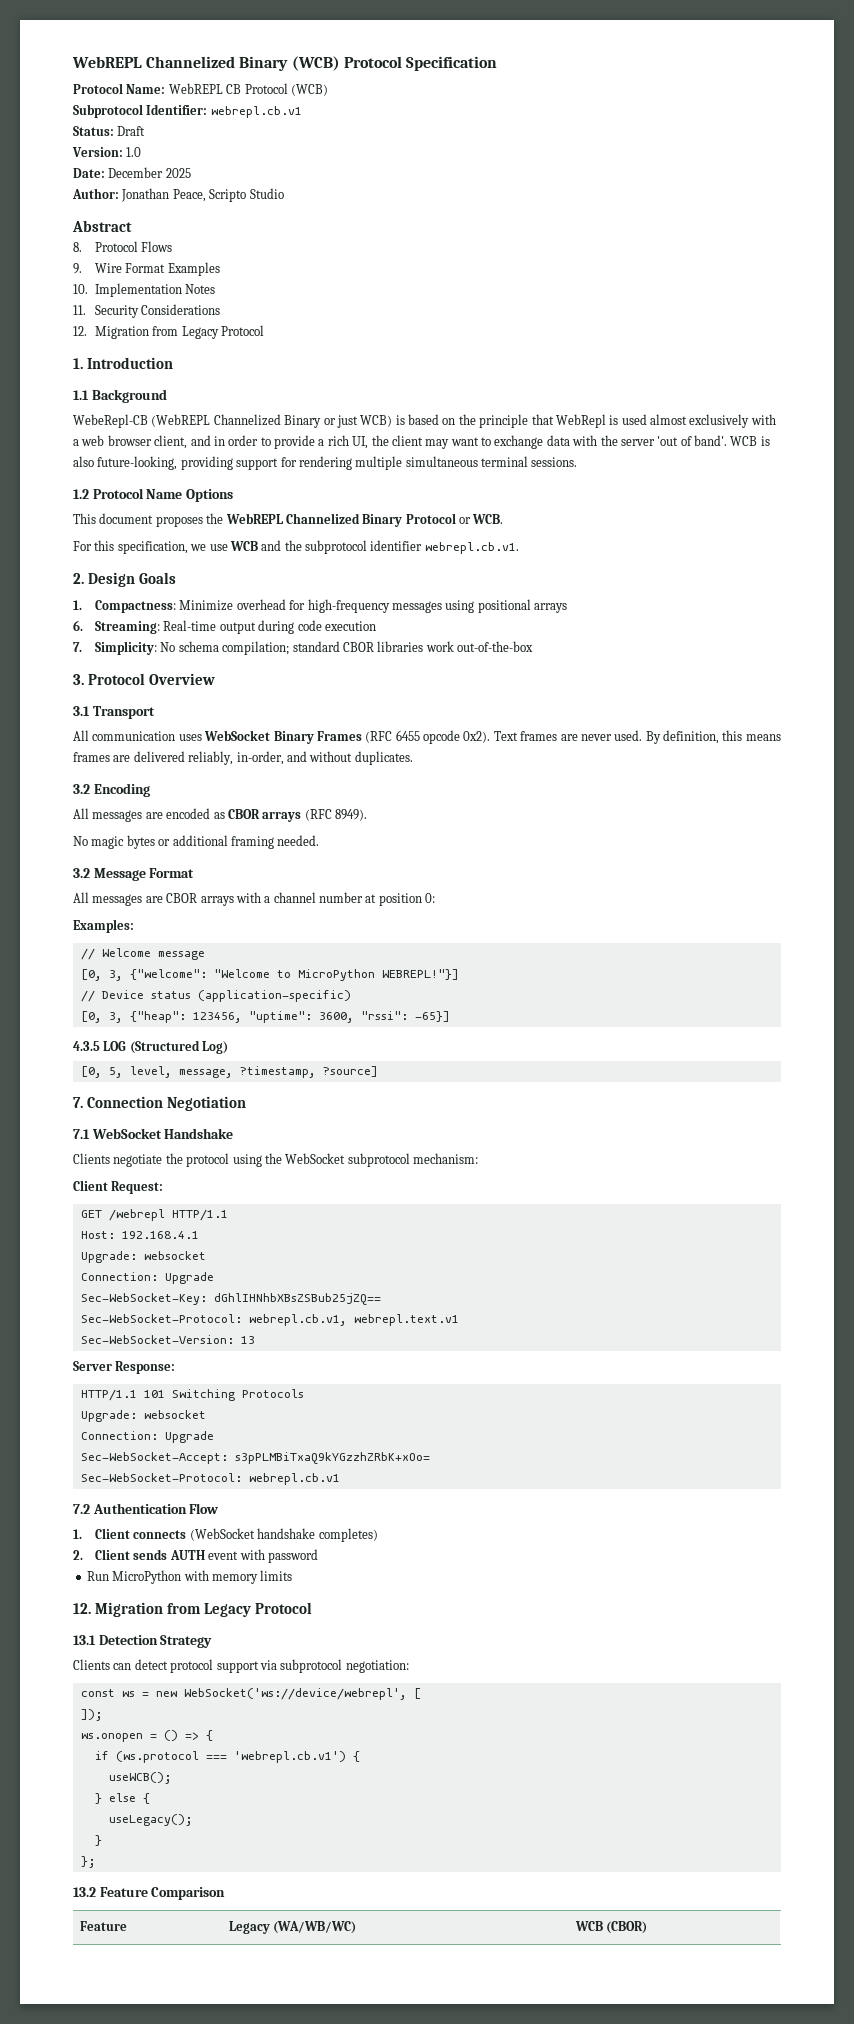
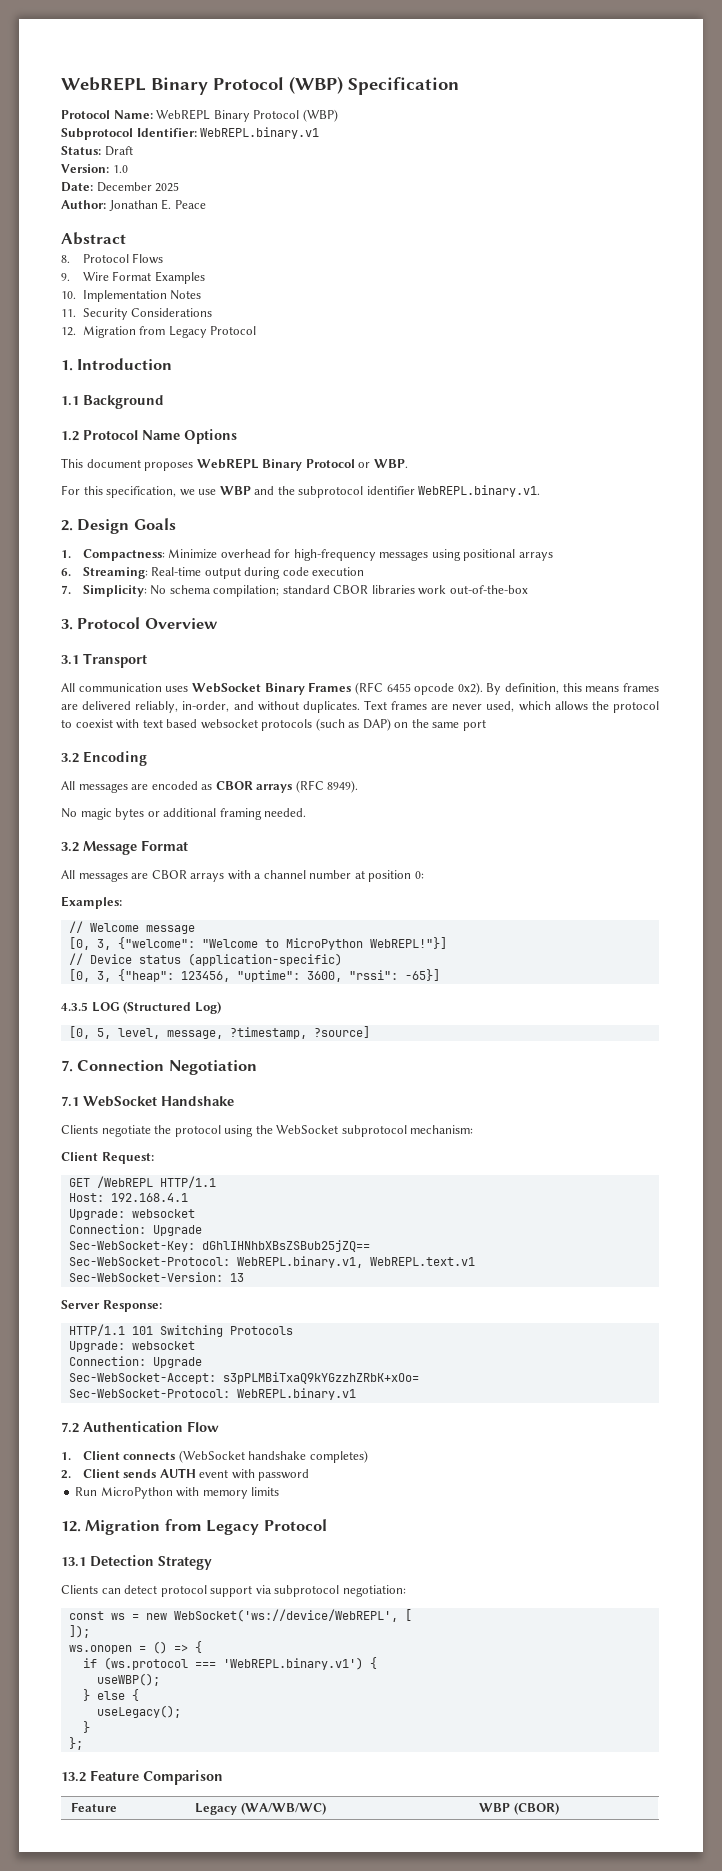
[72,56,402,71] WebREPL Channelized Binary (WCB) Protocol -> [61,76,343,95] WebREPL Binary Protocol (WBP)
[226,83,328,96] CB Protocol (WCB) -> [213,109,338,122] Binary Protocol (WBP)
[210,106,302,118] webrepl.cb.v1 -> [200,127,320,139] WebREPL.binary.v1
[172,188,284,202] Peace, Scripto Studio -> [161,199,206,210] E. Peace
[73,414,776,428] [73,435,770,449] [73,456,578,470] // WebeRepl-CB (WebREPL Channelized Binary or just WCB) is based on the principle that WebRepl is used almost exclusively with a web browser client, and in order to provide a rich UI, the client may want to exchange data with the server 'out of band'. WCB is also future-looking, providing support for rendering multiple simultaneous terminal sessions. -> (164, 402) none
[206,513,360,524] the WebREPL Channelized -> [196,458,259,469] WebREPL
[472,514,504,524] WCB. -> [373,459,408,468] WBP.
[229,541,258,551] WCB -> [219,486,251,495] WBP
[424,542,519,554] webrepl.cb.v1. -> [418,485,541,497] WebREPL.binary.v1.
[493,730,643,741] Text frames are never used. -> (483, 688) none
(413, 758) none -> [363,700,659,713] [61,718,486,731] Text frames are never used, which allows the protocol to coexist with text based websocket protocols (such as DAP) on the same port
[381,969,459,980] WEBREPL!"}] -> [369,937,447,949] WebREPL!"}]
[108,1209,165,1221] /webrepl -> [96,1176,153,1188] /WebREPL
[248,1314,459,1326] webrepl.cb.v1, webrepl.text.v1 -> [236,1256,475,1268] WebREPL.binary.v1, WebREPL.text.v1
[248,1473,340,1485] webrepl.cb.v1 -> [236,1388,356,1400] WebREPL.binary.v1
[183,1688,407,1700] WebSocket('ws://device/webrepl', -> [173,1609,398,1622] WebSocket('ws://device/WebREPL',
[233,1751,360,1763] [108,1772,172,1784] 'webrepl.cb.v1') { // useWCB(); -> [222,1657,377,1670] [96,1673,160,1686] 'WebREPL.binary.v1') { // useWBP();
[574,1921,603,1931] WCB -> [479,1803,511,1812] WBP

